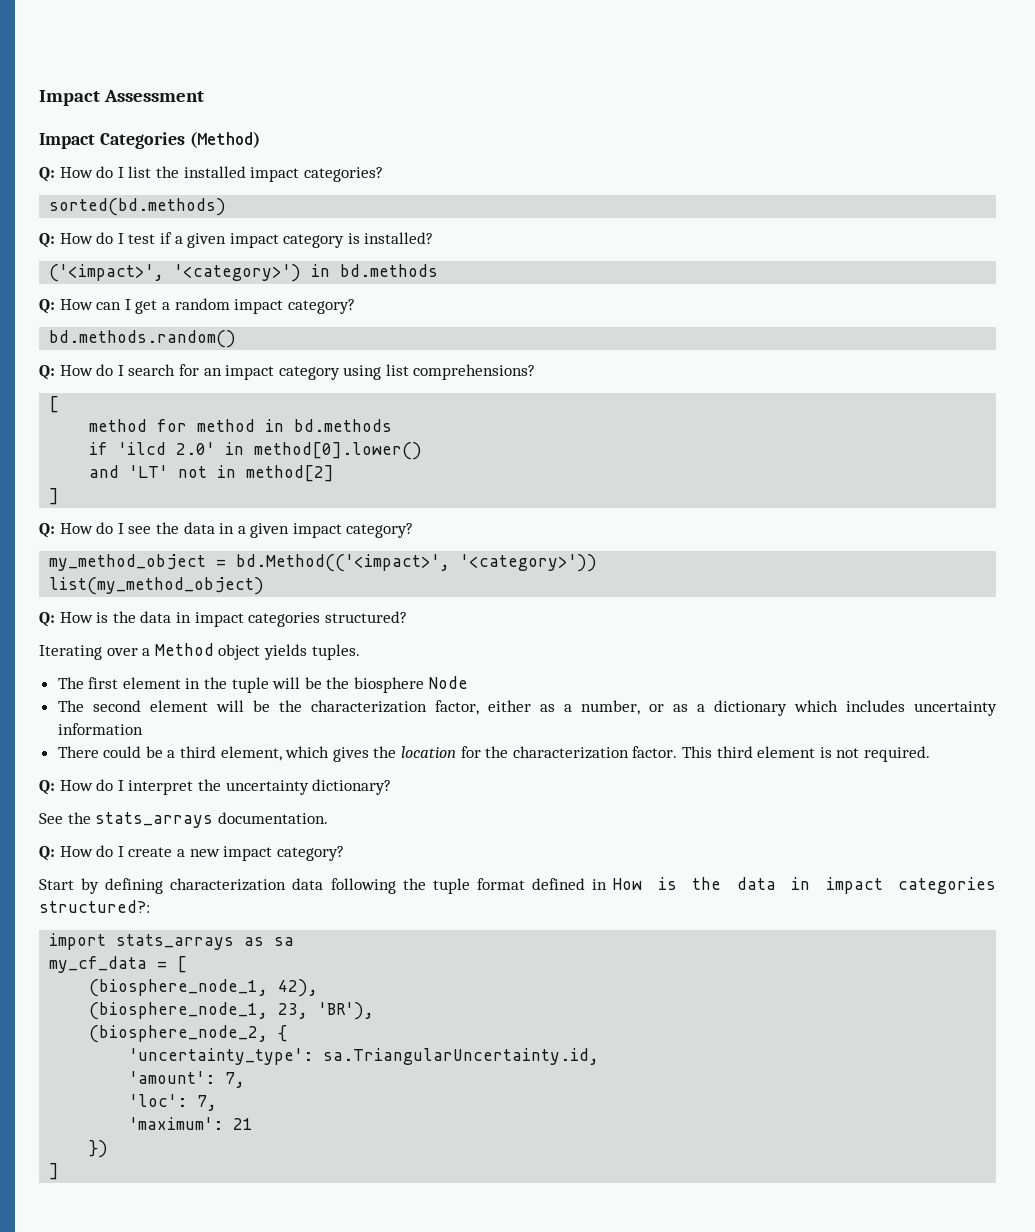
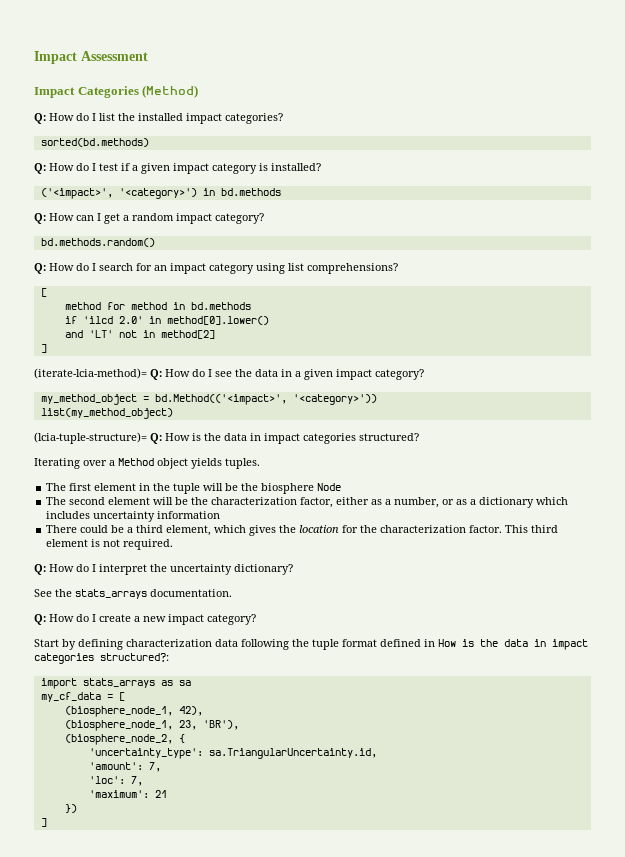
(60, 496) none -> [34,368,147,379] (iterate-lcia-method)=
(265, 586) none -> [34,432,147,444] (lcia-tuple-structure)=

